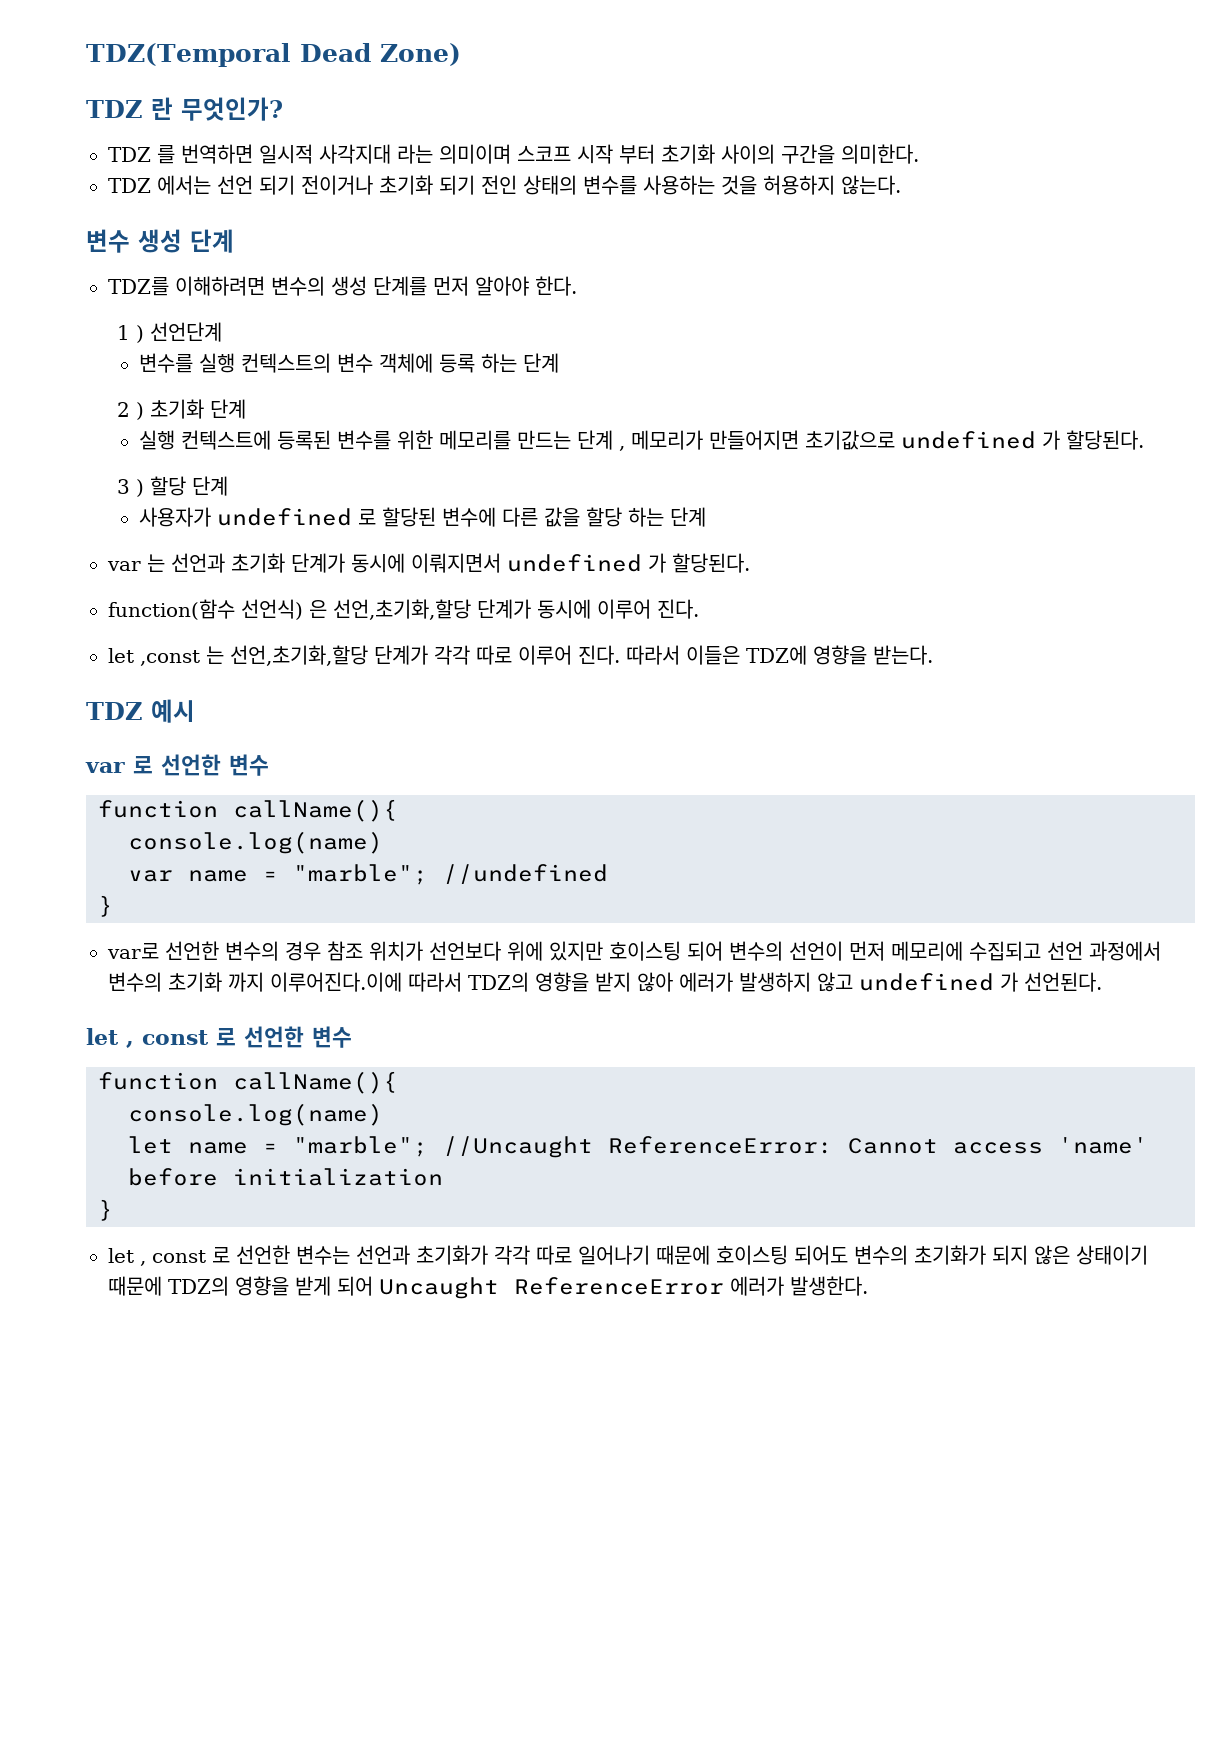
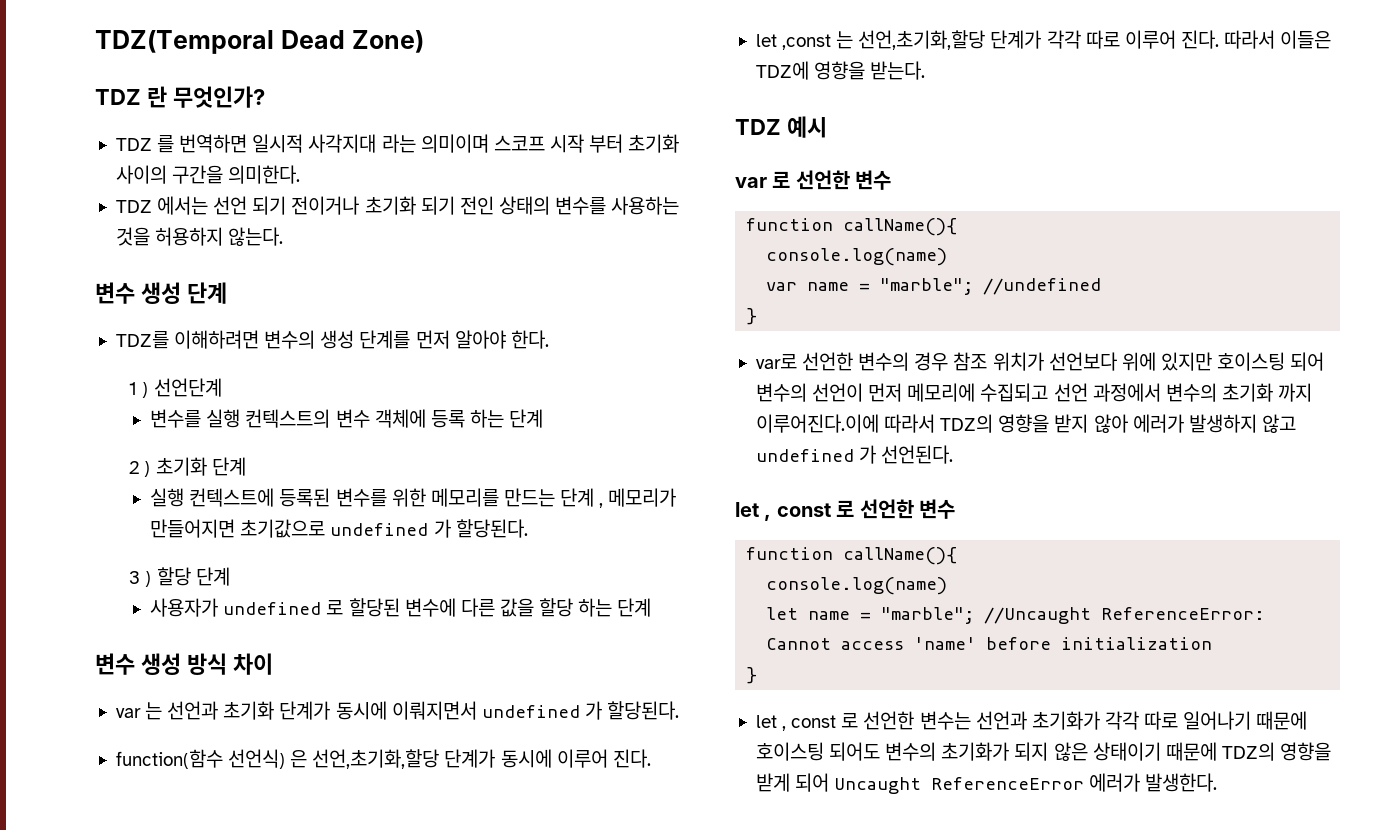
(706, 517) none -> [95,653,273,675] // 변수 생성 방식 차이

